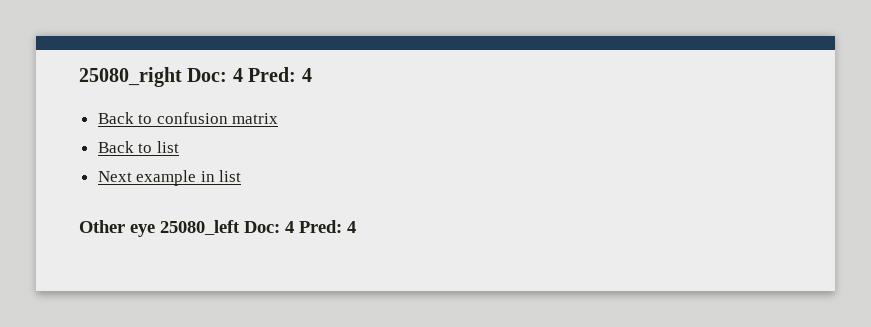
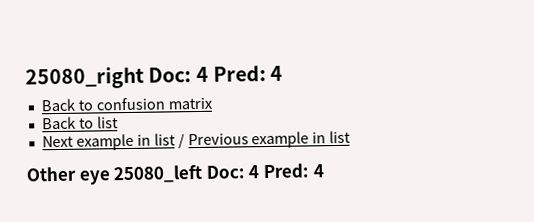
(242, 176) none -> [177,130,352,149] / Previous example in list

